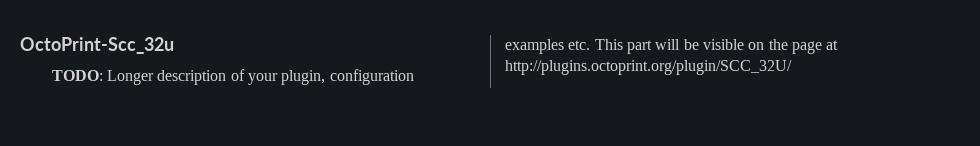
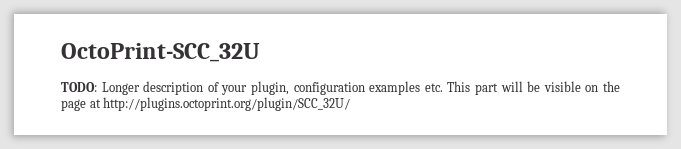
[20,37,174,54] OctoPrint-Scc_32u -> [61,43,260,62] OctoPrint-SCC_32U

